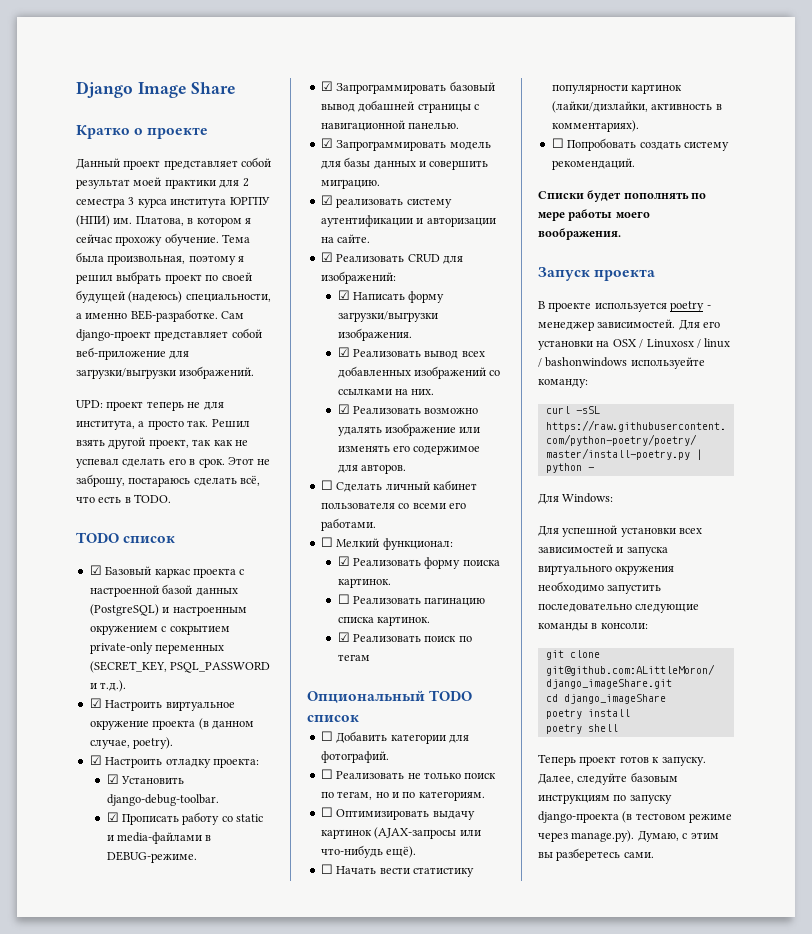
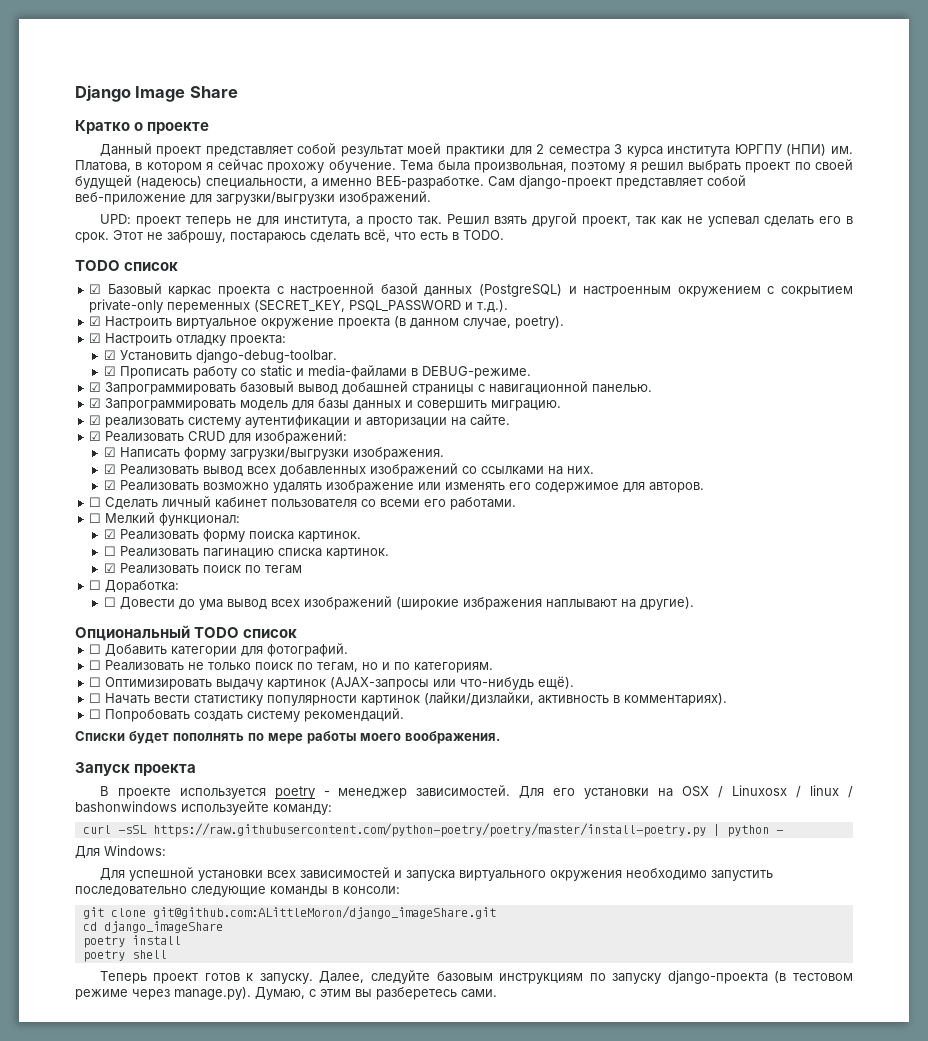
(370, 657) none -> [89,580,180,593] [104,596,695,610] // ☐ Доработка: // ☐ Довести до ума вывод всех изображений (широкие избражения наплывают на другие).

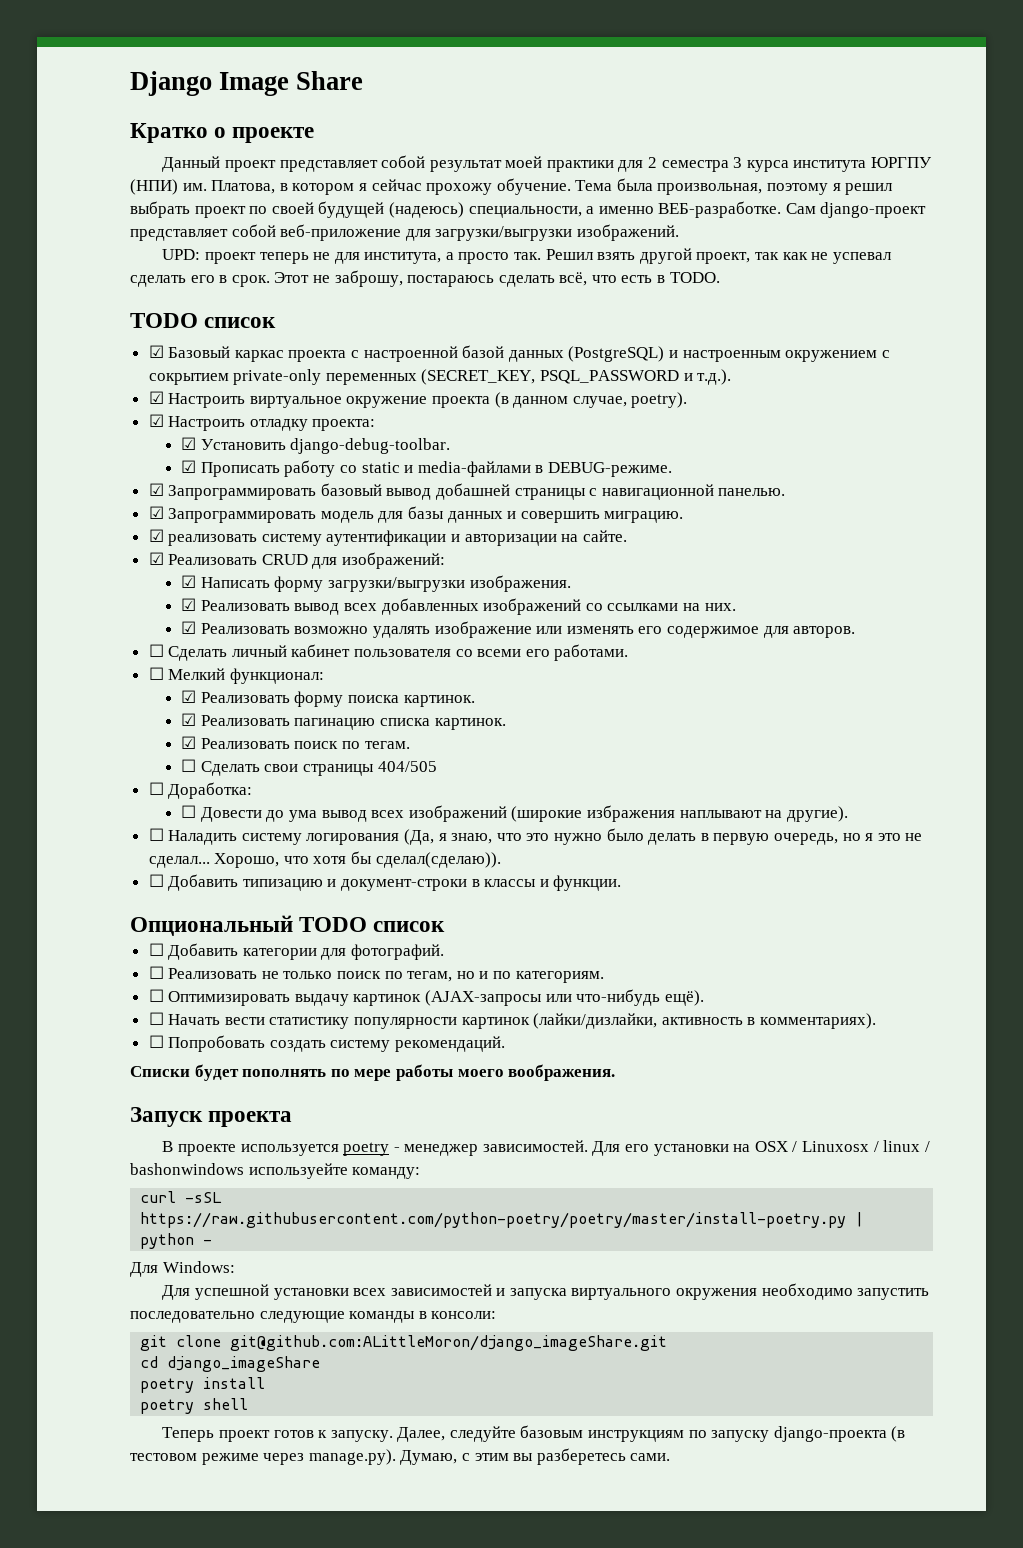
[104,546,117,556] ☐ -> [181,713,197,726] ☑
[265,565,303,574] тегам -> [364,741,410,749] [181,759,437,776] тегам. // ☐ Сделать свои страницы 404/505
(695, 603) none -> [148,828,923,845] [148,851,501,868] [148,874,622,891] // ☐ Наладить систему логирования (Да, я знаю, что это нужно было делать в первую очередь, но я это не сделал... Хорошо, что хотя бы сделал(сделаю)). // ☐ Добавить типизацию и документ-строки в классы и функции.

